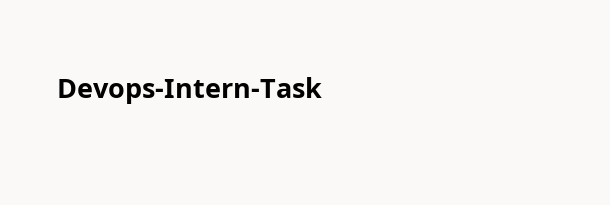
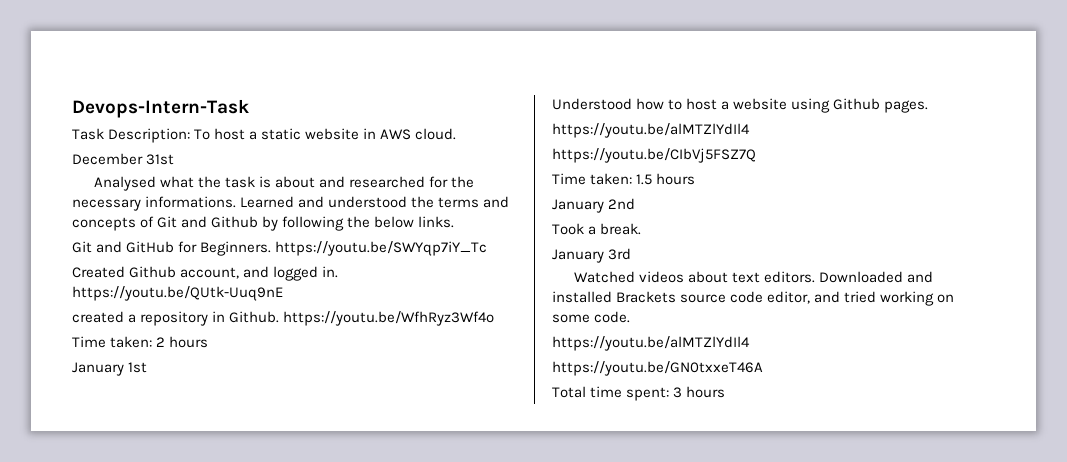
(322, 90) none -> [72,128,457,143] [72,153,175,165] [93,176,474,191] [72,196,510,211] [72,216,455,231] [72,241,488,256] [72,266,339,281] [72,286,283,301] [72,311,495,326] [72,336,209,348] [72,362,148,376] [552,98,929,113] [552,123,750,138] [552,148,756,163] [552,173,696,185] [552,198,636,213] [552,223,642,235] [552,248,632,263] [573,271,933,283] [552,291,955,306] [552,311,631,323] [552,336,750,351] [552,361,763,376] [552,386,726,401] // Task Description: To host a static website in AWS cloud. // December 31st // Analysed what the task is about and researched for the necessary informations. Learned and understood the terms and concepts of Git and Github by following the below links. // Git and GitHub for Beginners. https://youtu.be/SWYqp7iY_Tc // Created Github account, and logged in. https://youtu.be/QUtk-Uuq9nE // created a repository in Github. https://youtu.be/WfhRyz3Wf4o // Time taken: 2 hours // January 1st // Understood how to host a website using Github pages. // https://youtu.be/alMTZlYdIl4 // https://youtu.be/CIbVj5FSZ7Q // Time taken: 1.5 hours // January 2nd // Took a break. // January 3rd // Watched videos about text editors. Downloaded and installed Brackets source code editor, and tried working on some code. // https://youtu.be/alMTZlYdIl4 // https://youtu.be/GN0txxeT46A // Total time spent: 3 hours

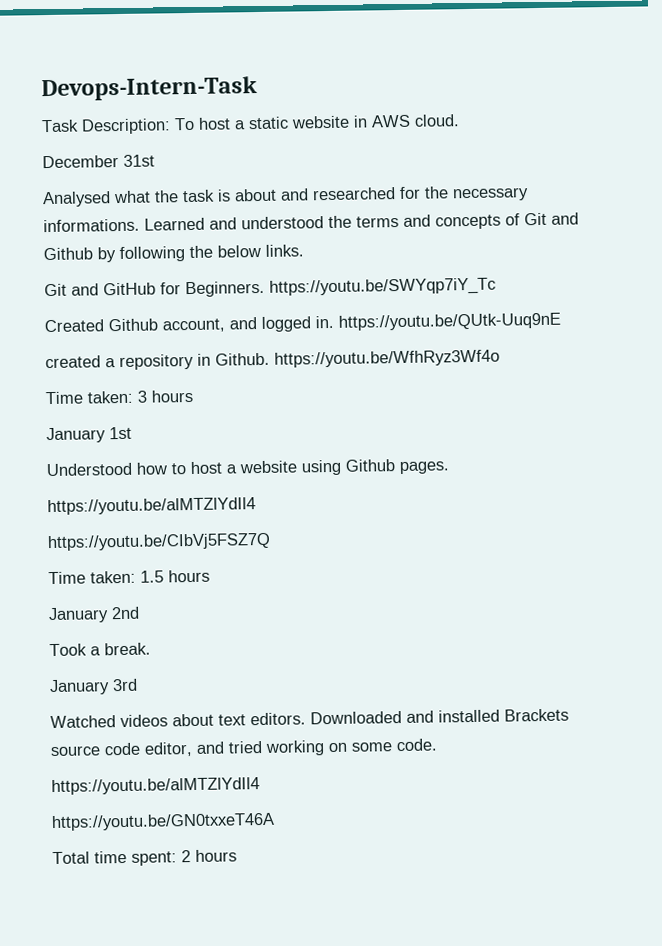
[156,337,166,347] 2 -> [137,390,147,403] 3
[673,387,683,398] 3 -> [181,850,191,863] 2

